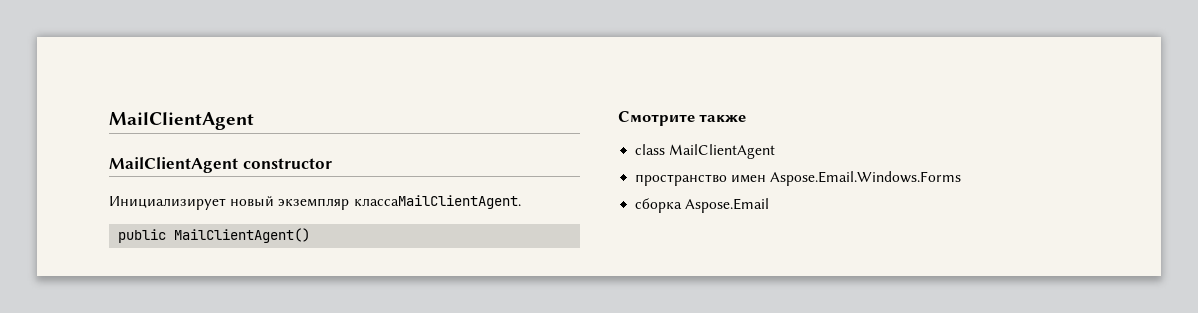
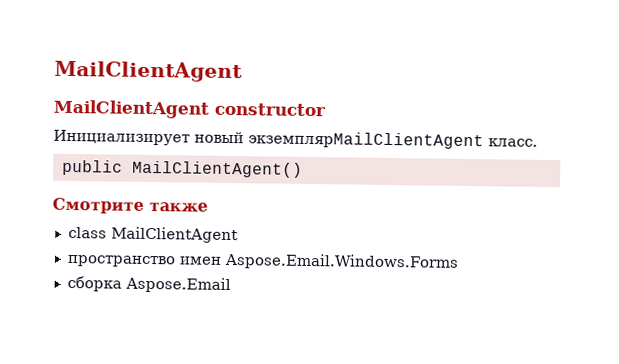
[278,195,521,210] экземпляр классаMailClientAgent. -> [248,131,538,150] экземплярMailClientAgent класс.

